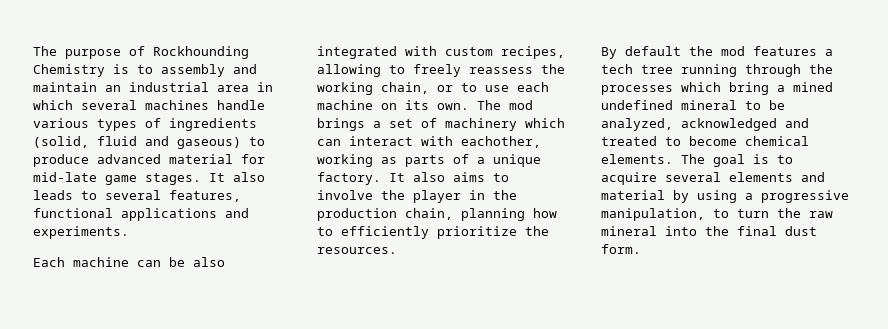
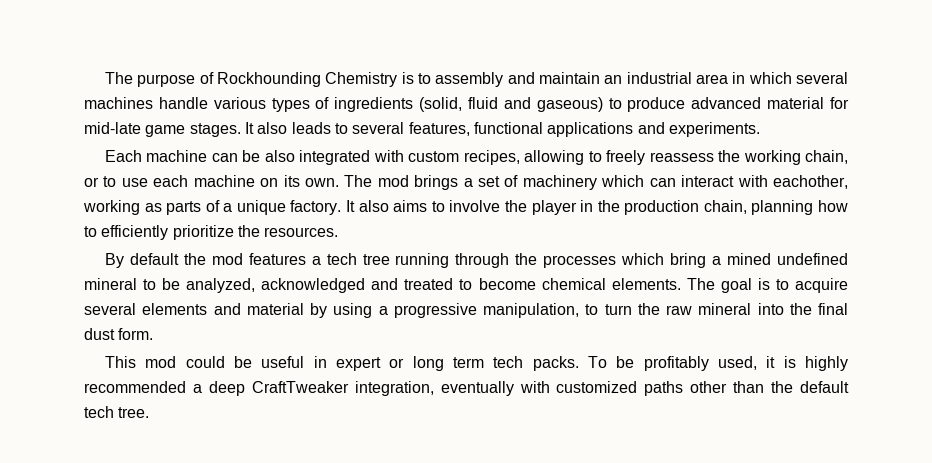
(641, 249) none -> [104,356,848,371] [84,381,849,396] [84,406,150,418] // This mod could be useful in expert or long term tech packs. To be profitably used, it is highly recommended a deep CraftTweaker integration, eventually with customized paths other than the default tech tree.

